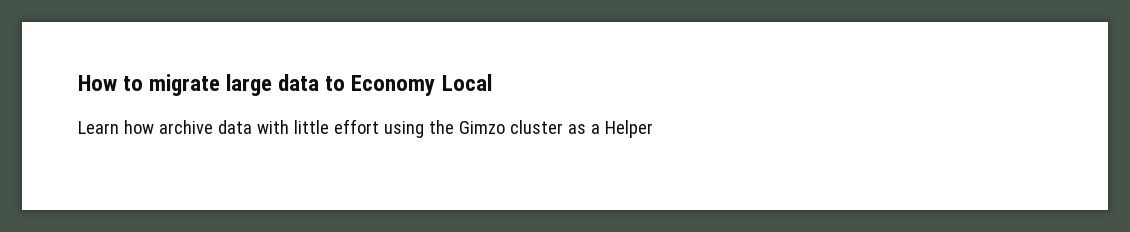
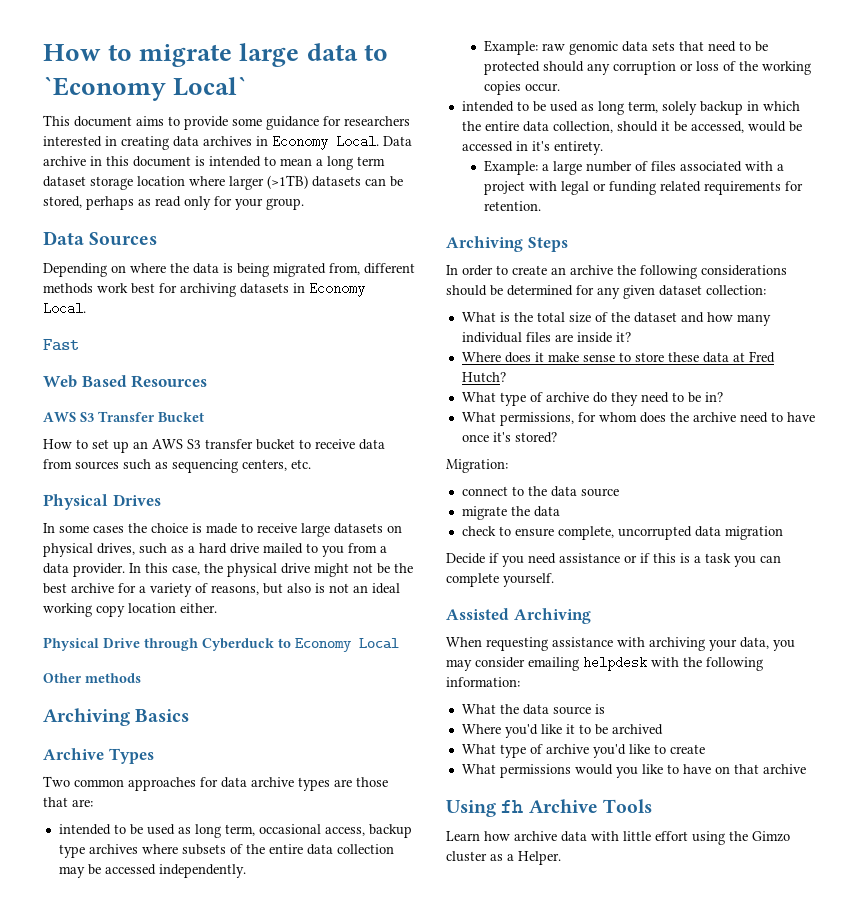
[351,74,492,96] Economy Local -> [43,76,248,101] [43,115,410,130] [43,135,412,150] [43,156,385,170] [43,175,403,190] [43,196,304,210] [43,231,158,246] [43,263,415,277] [43,282,365,297] [43,302,86,315] [43,339,79,351] [43,375,208,388] [43,411,204,422] [43,439,385,453] [43,459,311,473] [43,494,161,510] [43,523,402,537] [43,543,387,557] [43,563,413,577] [43,583,400,597] [43,603,217,617] [43,637,399,652] [43,673,141,683] [43,708,190,726] [43,748,154,764] [43,776,388,791] [43,797,93,807] [58,824,412,838] [58,844,394,858] [58,864,246,878] [483,40,768,55] [483,61,811,75] [483,81,560,95] [461,101,800,115] [461,121,802,133] [461,141,603,155] [483,160,784,175] [483,181,803,195] [483,201,541,211] [446,236,568,252] [446,265,787,279] [446,285,766,299] [461,312,771,326] [461,332,631,343] [461,351,775,363] [461,372,506,383] [461,392,723,406] [461,412,815,426] [461,432,557,443] [446,459,508,473] [461,486,619,497] [461,506,560,520] [461,526,783,540] [446,553,781,567] [446,573,554,587] [446,608,591,624] [446,637,795,651] [446,656,763,671] [446,677,520,687] [461,704,605,715] [461,724,663,738] [461,744,705,758] [461,764,806,778] [446,799,652,817] `Economy Local` // This document aims to provide some guidance for researchers interested in creating data archives in Economy Local. Data archive in this document is intended to mean a long term dataset storage location where larger (>1TB) datasets can be stored, perhaps as read only for your group. // Data Sources // Depending on where the data is being migrated from, different methods work best for archiving datasets in Economy Local. // Fast // Web Based Resources // AWS S3 Transfer Bucket // How to set up an AWS S3 transfer bucket to receive data from sources such as sequencing centers, etc. // Physical Drives // In some cases the choice is made to receive large datasets on physical drives, such as a hard drive mailed to you from a data provider. In this case, the physical drive might not be the best archive for a variety of reasons, but also is not an ideal working copy location either. // Physical Drive through Cyberduck to Economy Local // Other methods // Archiving Basics // Archive Types // Two common approaches for data archive types are those that are: // intended to be used as long term, occasional access, backup type archives where subsets of the entire data collection may be accessed independently. // Example: raw genomic data sets that need to be protected should any corruption or loss of the working copies occur. // intended to be used as long term, solely backup in which the entire data collection, should it be accessed, would be accessed in it's entirety. // Example: a large number of files associated with a project with legal or funding related requirements for retention. // Archiving Steps // In order to create an archive the following considerations should be determined for any given dataset collection: // What is the total size of the dataset and how many individual files are inside it? // Where does it make sense to store these data at Fred Hutch? // What type of archive do they need to be in? // What permissions, for whom does the archive need to have once it's stored? // Migration: // connect to the data source // migrate the data // check to ensure complete, uncorrupted data migration // Decide if you need assistance or if this is a task you can complete yourself. // Assisted Archiving // When requesting assistance with archiving your data, you may consider emailing helpdesk with the following information: // What the data source is // Where you'd like it to be archived // What type of archive you'd like to create // What permissions would you like to have on that archive // Using fh Archive Tools
[604,120,653,138] Helper -> [518,851,561,865] Helper.

